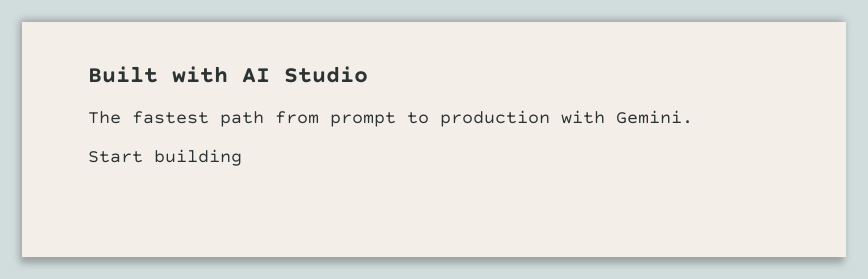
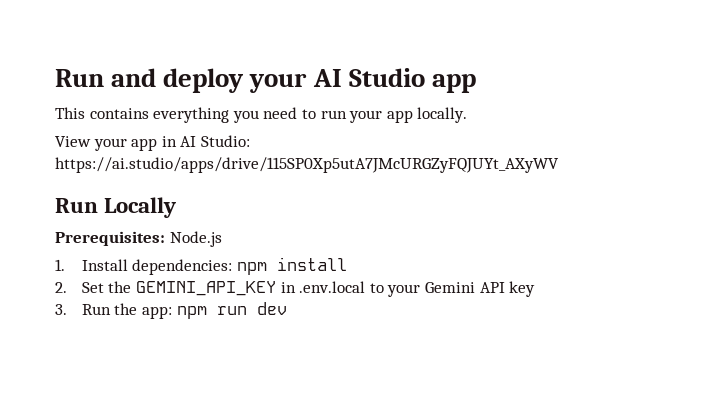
[88,66,368,83] [88,110,693,127] [88,149,242,166] Built with AI Studio // The fastest path from prompt to production with Gemini. // Start building -> [55,68,476,93] [55,107,468,123] [55,135,250,151] [55,157,559,173] [55,197,177,218] [55,231,222,247] [55,257,348,275] [55,281,536,297] [55,302,287,319] Run and deploy your AI Studio app // This contains everything you need to run your app locally. // View your app in AI Studio: https://ai.studio/apps/drive/115SP0Xp5utA7JMcURGZyFQJUYt_AXyWV // Run Locally // Prerequisites: Node.js // 1. Install dependencies: npm install // 2. Set the GEMINI_API_KEY in .env.local to your Gemini API key // 3. Run the app: npm run dev

